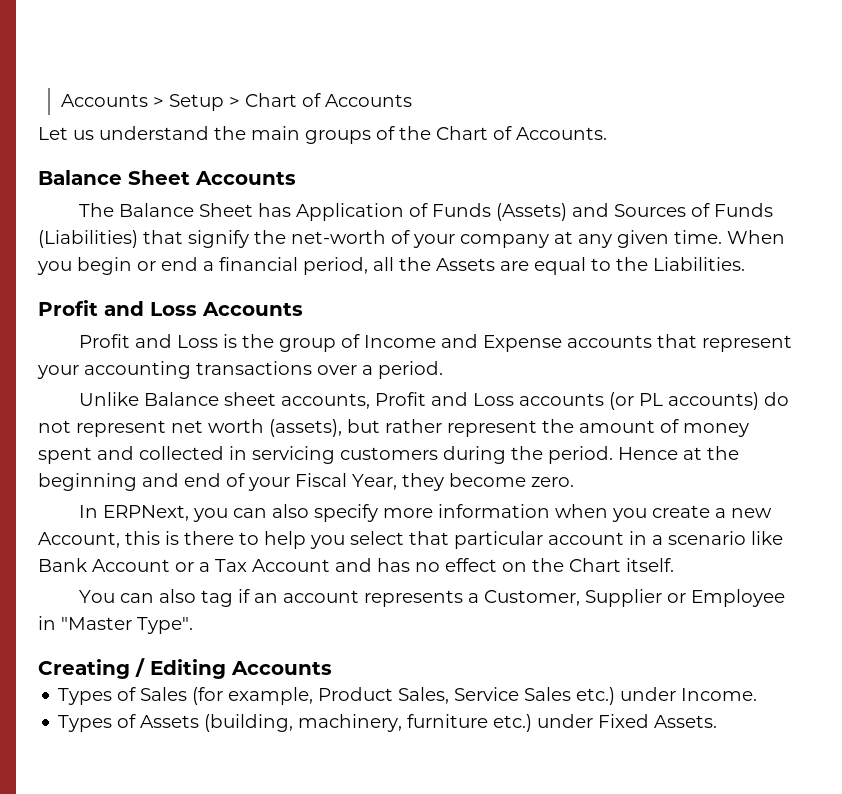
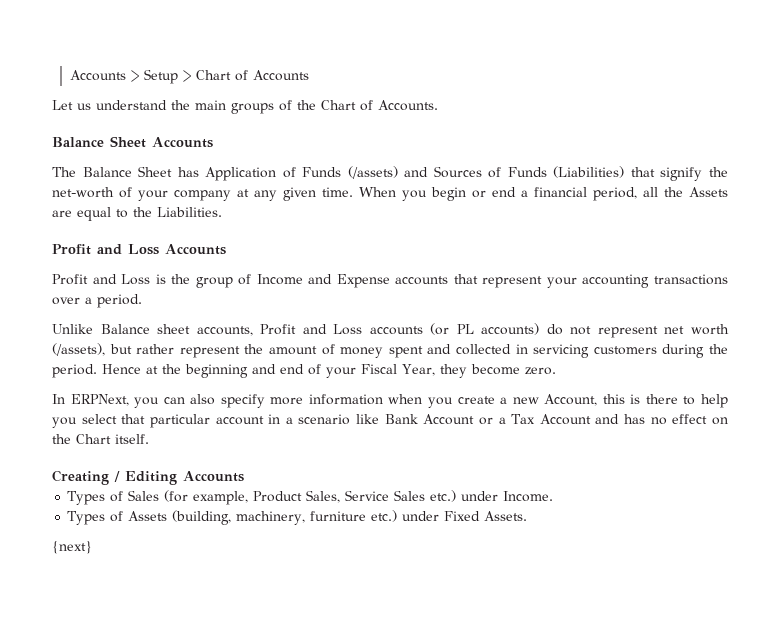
[496,203,568,221] (Assets) -> [347,166,398,179] (/assets)
[269,419,342,437] (assets), -> [52,343,105,356] (/assets),
[79,589,786,607] [38,616,193,634] // You can also tag if an account represents a Customer, Supplier or Employee in "Master Type". -> (149, 439) none
(718, 721) none -> [52,541,92,554] // {next}

